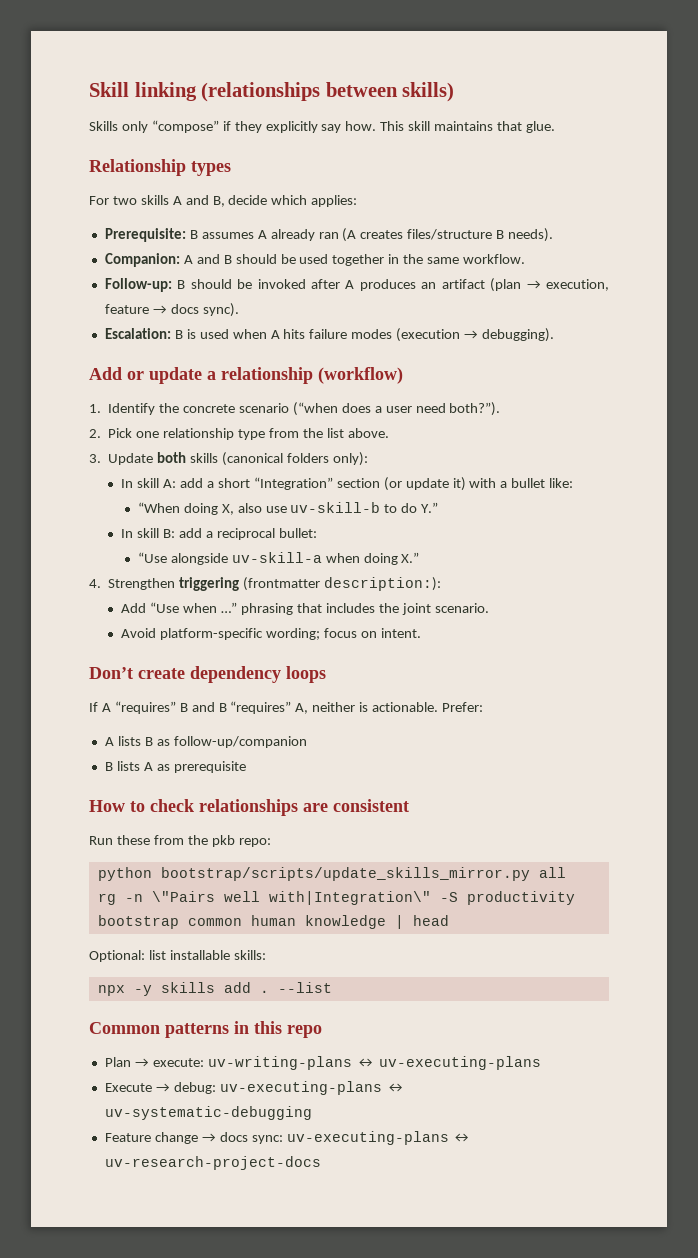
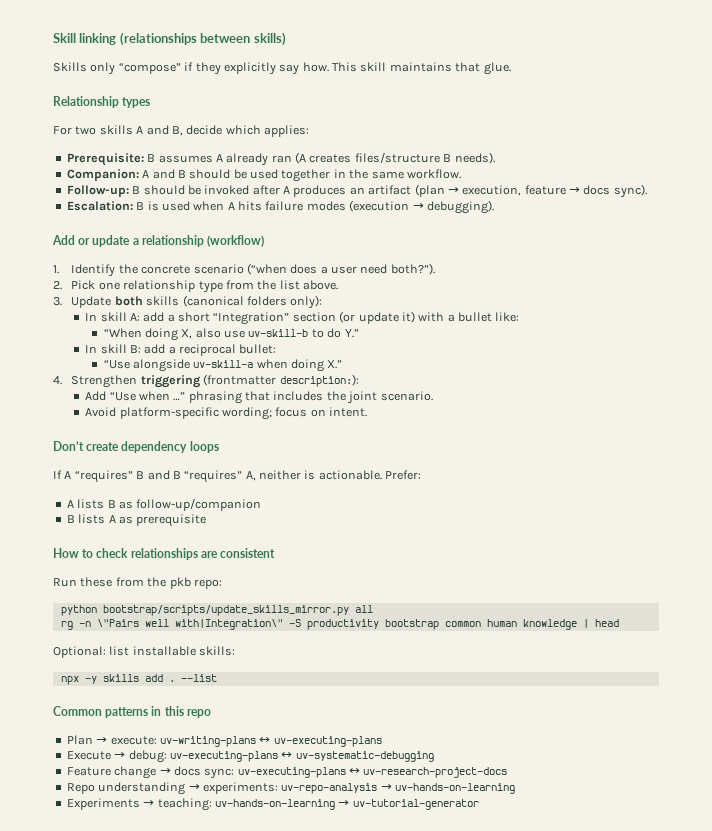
(321, 1163) none -> [66,782,515,795] [66,798,479,811] // Repo understanding → experiments: uv-repo-analysis → uv-hands-on-learning // Experiments → teaching: uv-hands-on-learning → uv-tutorial-generator

